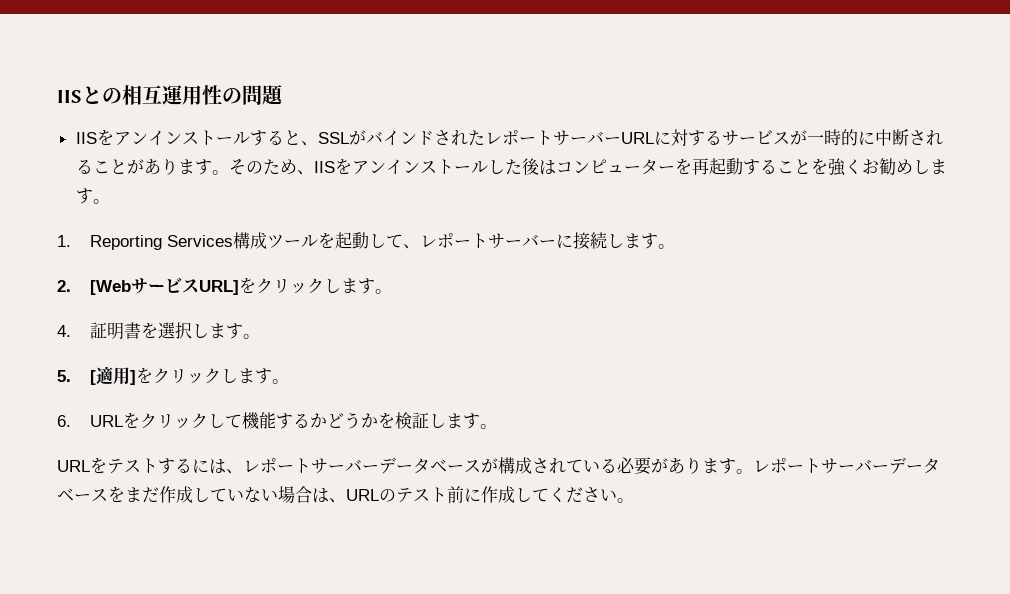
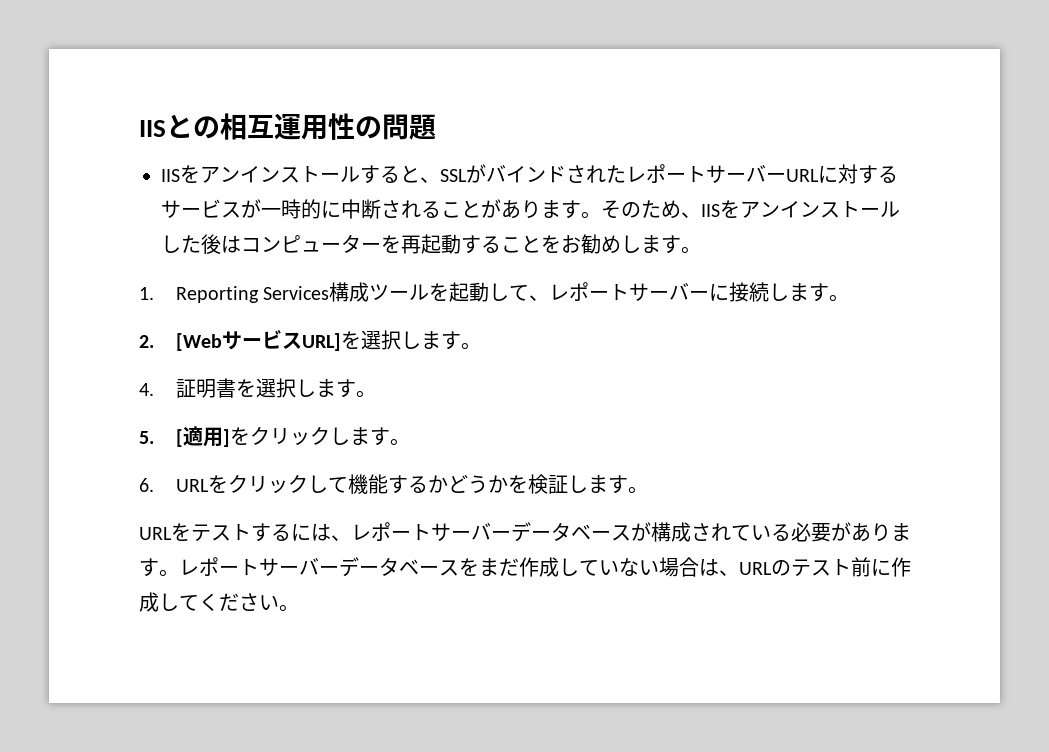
[827,158,862,176] 強く -> (561, 244) none
[256,278,325,294] クリック -> [360,330,401,350] 選択

